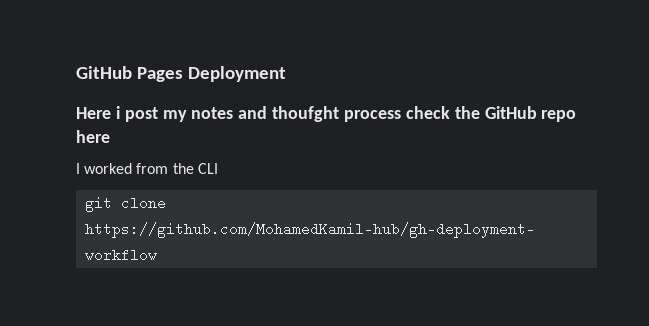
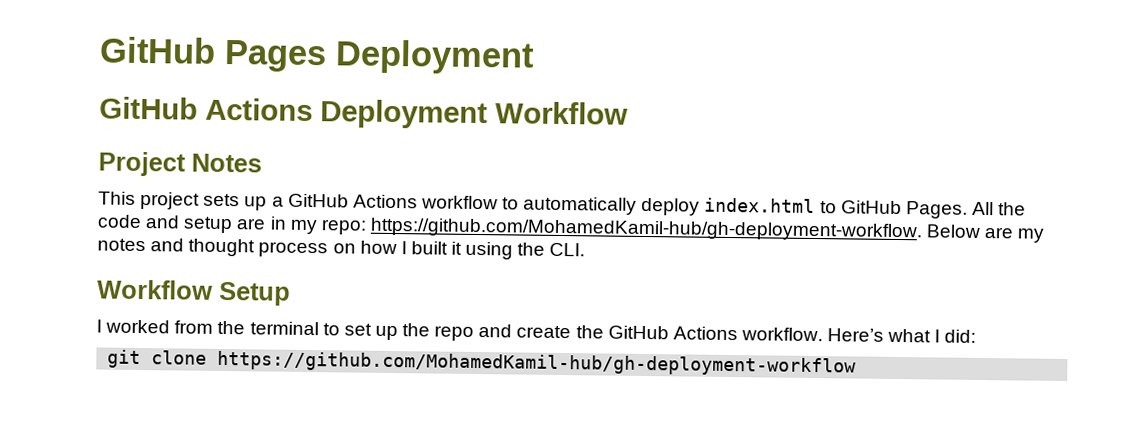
[76,106,577,122] [76,130,110,143] [76,163,218,174] Here i post my notes and thoufght process check the GitHub repo here // I worked from the CLI -> [99,96,628,130] [98,151,262,177] [98,191,1027,219] [97,214,1045,243] [97,238,586,260] [97,279,291,306] [96,319,977,343] GitHub Actions Deployment Workflow // Project Notes // This project sets up a GitHub Actions workflow to automatically deploy index.html to GitHub Pages. All the code and setup are in my repo: https://github.com/MohamedKamil-hub/gh-deployment-workflow. Below are my notes and thought process on how I built it using the CLI. // Workflow Setup // I worked from the terminal to set up the repo and create the GitHub Actions workflow. Here’s what I did:

